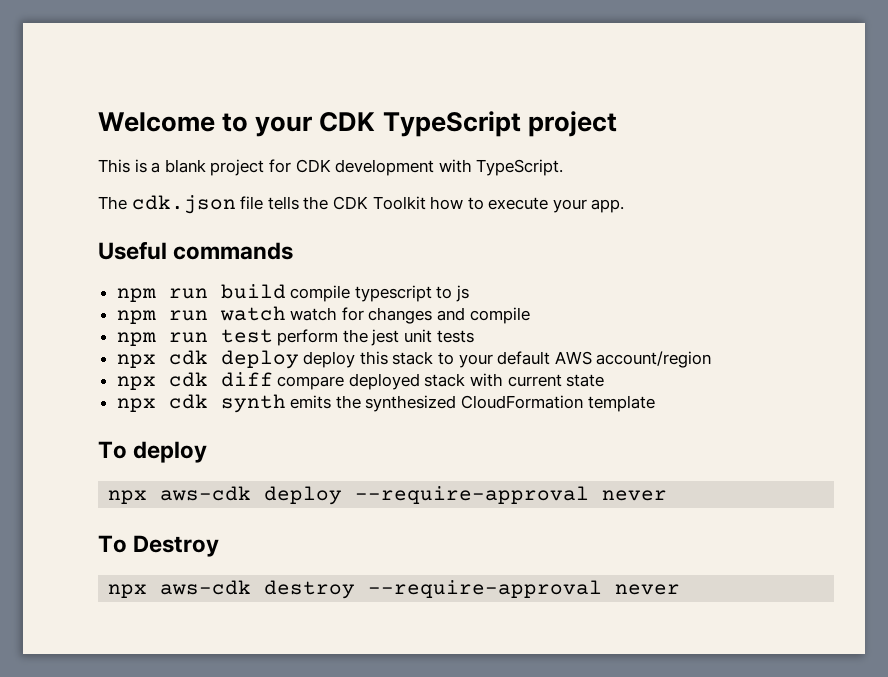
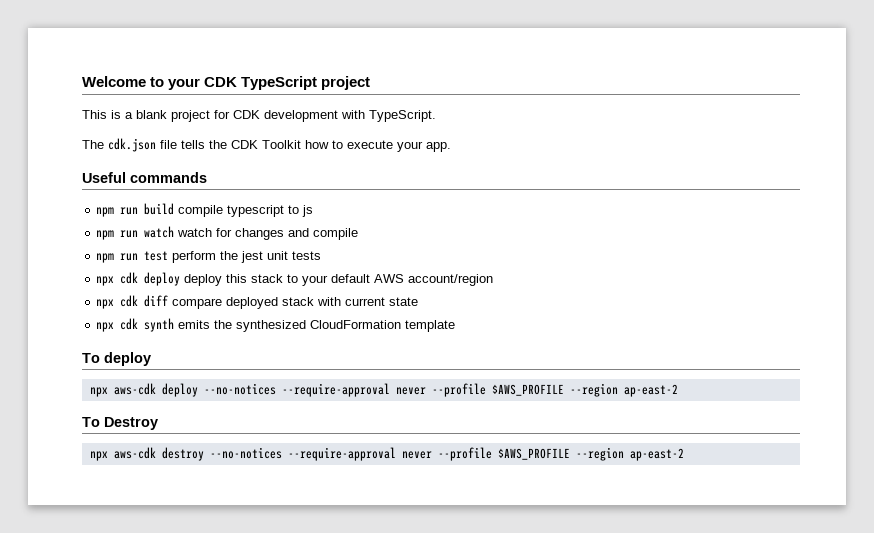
[355,486,668,504] --require-approval never -> [203,383,678,397] --no-notices --require-approval never --profile $AWS_PROFILE --region ap-east-2
[368,580,681,598] --require-approval never -> [209,447,684,461] --no-notices --require-approval never --profile $AWS_PROFILE --region ap-east-2

